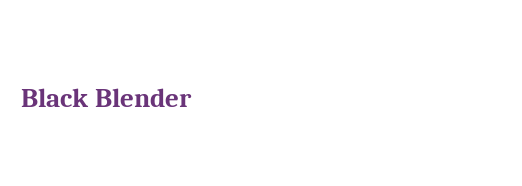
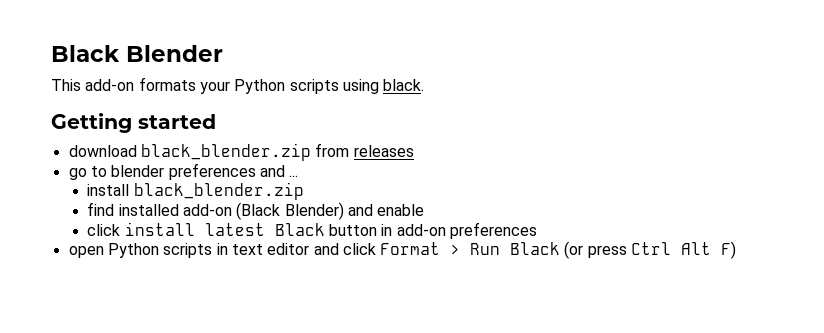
(193, 97) none -> [51,77,425,94] [51,113,216,133] [68,143,414,161] [68,163,299,180] [87,182,304,200] [87,202,425,220] [87,222,538,239] [68,241,737,259] // This add-on formats your Python scripts using black. // Getting started // download black_blender.zip from releases // go to blender preferences and ... // install black_blender.zip // find installed add-on (Black Blender) and enable // click install latest Black button in add-on preferences // open Python scripts in text editor and click Format > Run Black (or press Ctrl Alt F)

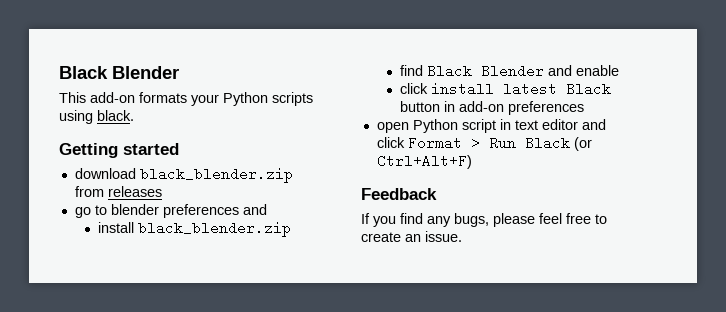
[289,175,299,177] ... -> (267, 209) none
[118,202,344,220] installed add-on (Black Blender) -> [427,64,545,78] Black Blender
[163,243,213,258] scripts -> [461,119,496,133] script
[587,241,737,259] press Ctrl Alt F) -> [376,154,472,169] [361,188,437,200] [361,213,607,227] [361,231,462,242] Ctrl+Alt+F) // Feedback // If you find any bugs, please feel free to create an issue.

